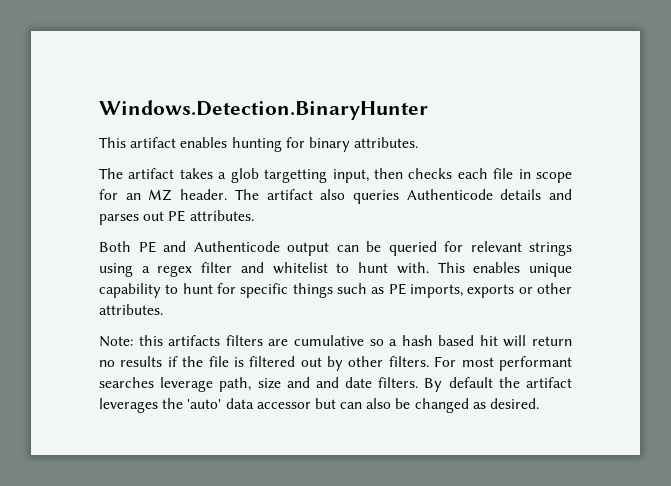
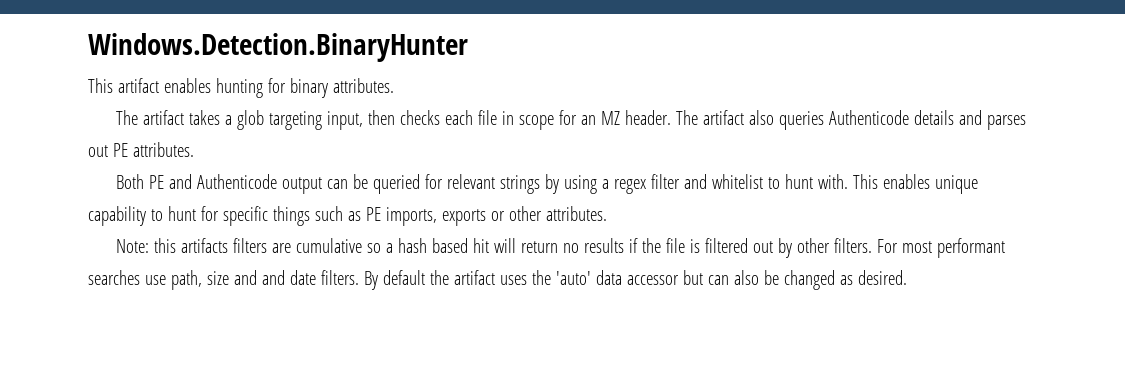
[264,169,328,183] targetting -> [268,111,322,130] targeting
(572, 249) none -> [544,174,559,194] by
[160,377,214,392] leverage -> [144,275,166,285] use
[99,398,158,413] leverages -> [499,275,527,285] uses

